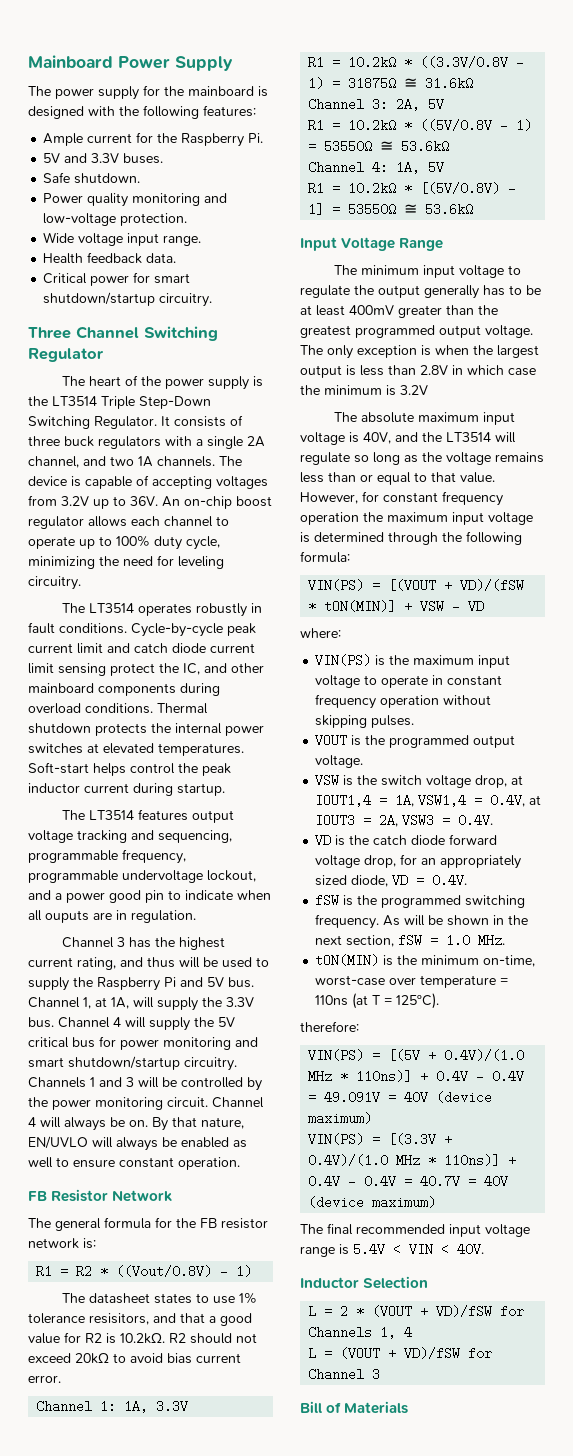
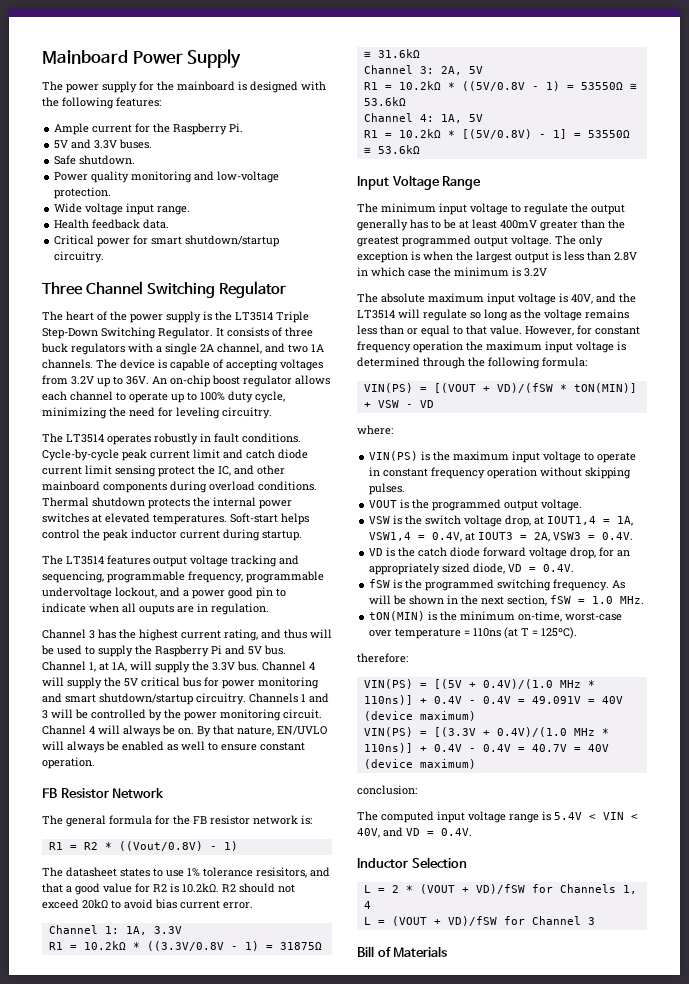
[300,1223,445,1235] // The final recommended -> [357,785,417,795] [357,811,434,823] // conclusion: // The computed
[457,1243,484,1256] 40V. -> [357,827,472,838] 40V, and VD = 0.4V.

